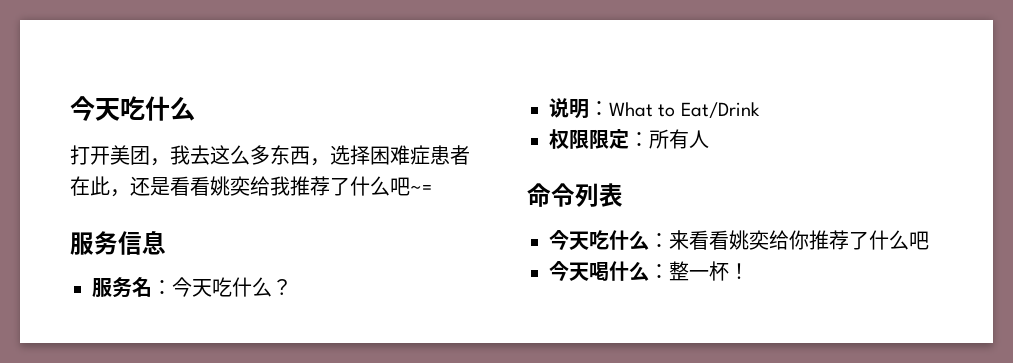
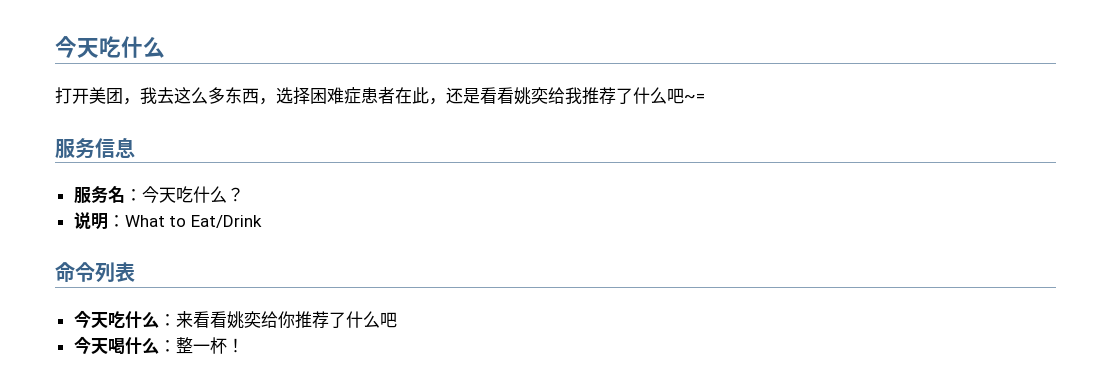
[549,129,709,149] // 权限限定：所有人 -> (262, 221) none

